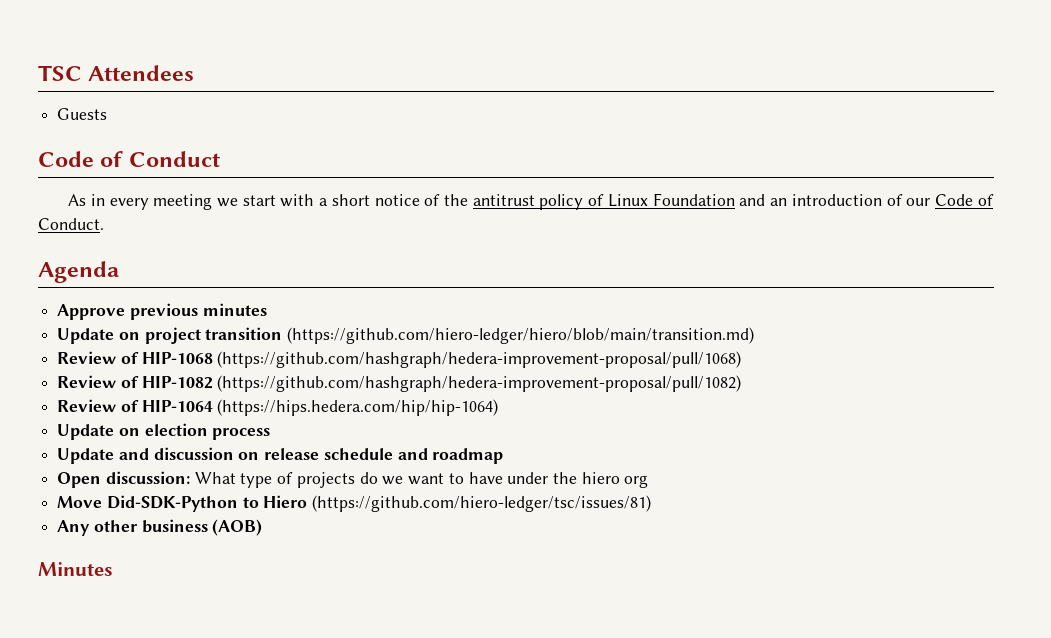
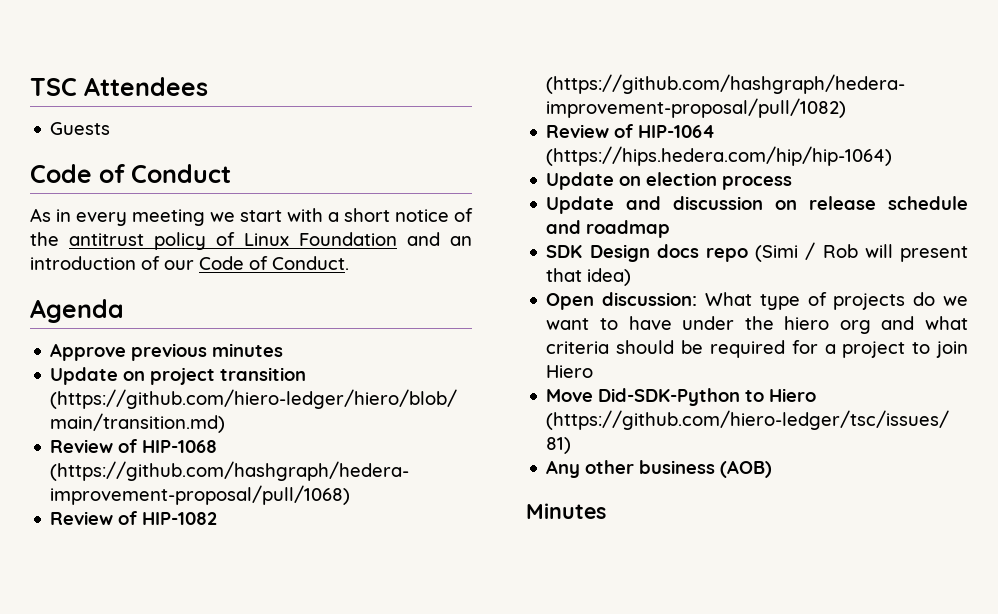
(504, 456) none -> [546,242,968,262] [546,268,632,286] // SDK Design docs repo (Simi / Rob will present that idea)
(649, 481) none -> [881,316,968,330] [546,340,968,358] [546,365,594,378] and what criteria should be required for a project to join Hiero

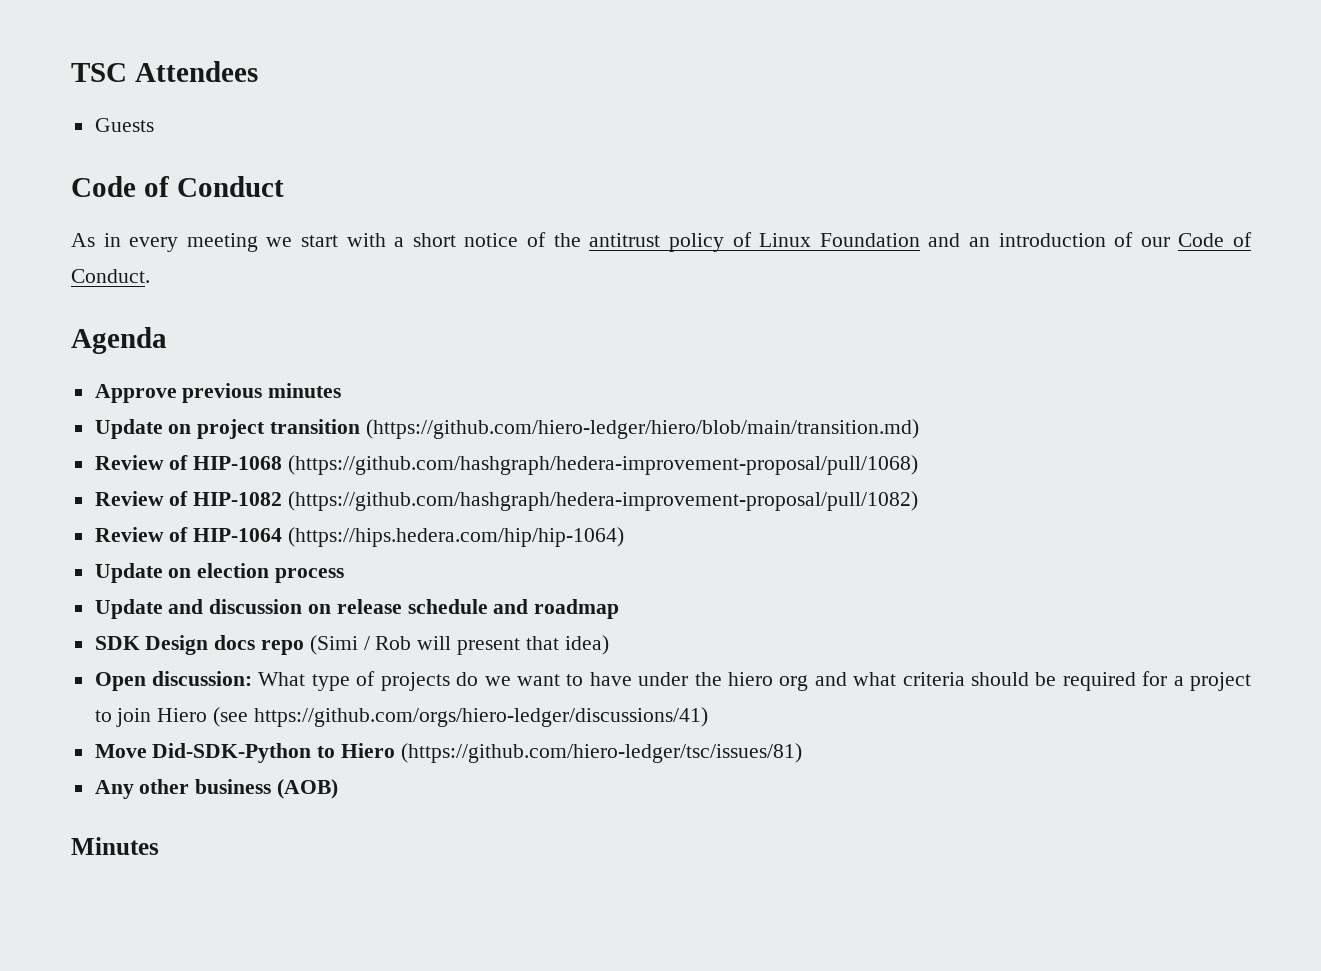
(594, 371) none -> [213,707,708,727] (see https://github.com/orgs/hiero-ledger/discussions/41)

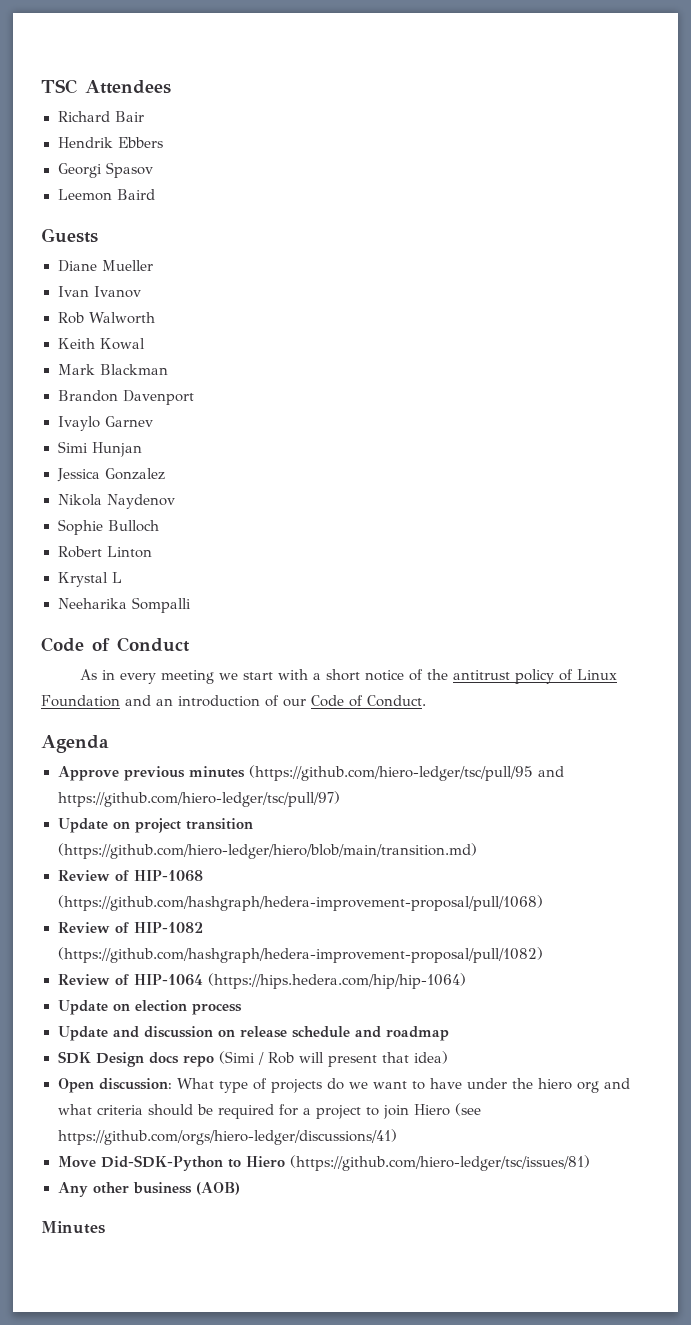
[94,118,154,132] Guests -> [57,111,144,122] [57,137,163,148] [57,162,153,178] [57,189,155,201] [41,228,98,243] [57,260,153,272] [57,286,141,298] [57,312,156,324] [57,338,145,350] [57,364,168,375] [57,390,194,405] [57,416,153,431] [57,441,142,457] [56,468,165,482] [57,494,175,509] [57,519,159,535] [57,546,152,558] [57,572,122,587] [57,597,191,613] Richard Bair // Hendrik Ebbers // Georgi Spasov // Leemon Baird // Guests // Diane Mueller // Ivan Ivanov // Rob Walworth // Keith Kowal // Mark Blackman // Brandon Davenport // Ivaylo Garnev // Simi Hunjan // Jessica Gonzalez // Nikola Naydenov // Sophie Bulloch // Robert Linton // Krystal L // Neeharika Sompalli
(342, 390) none -> [248,765,564,781] [57,791,340,807] (https://github.com/hiero-ledger/tsc/pull/95 and https://github.com/hiero-ledger/tsc/pull/97)

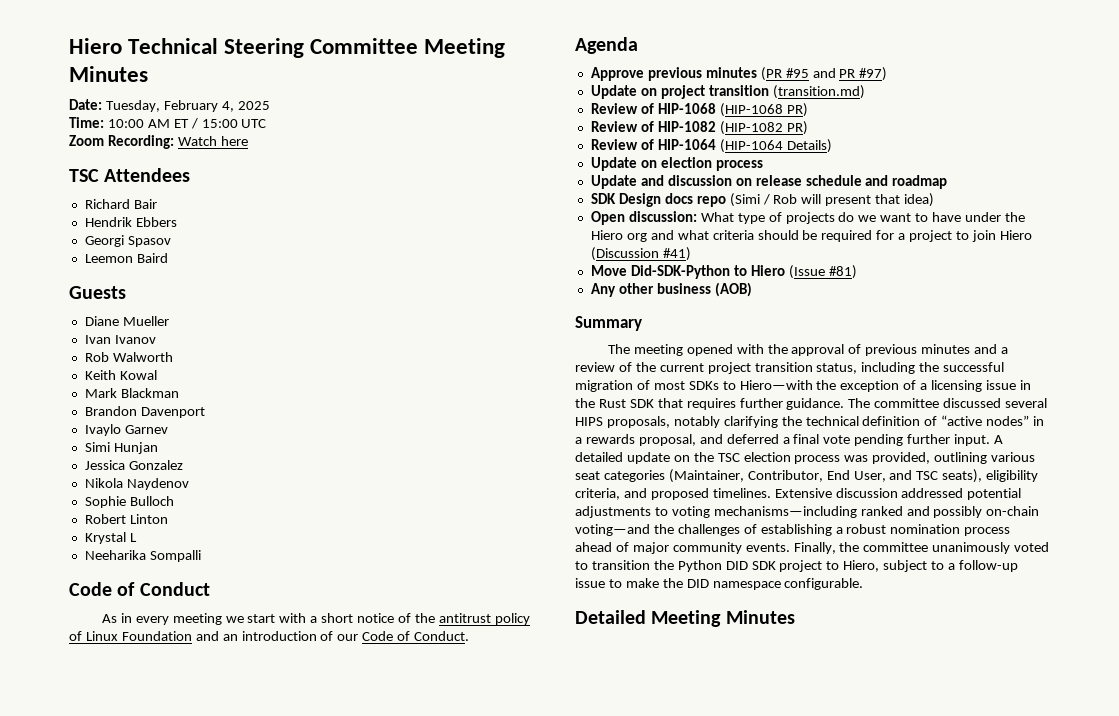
(41, 86) none -> [69,38,506,58] [69,66,148,82] [69,99,270,112] [69,117,267,129] [69,135,248,149] Hiero Technical Steering Committee Meeting Minutes // Date: Tuesday, February 4, 2025 // Time: 10:00 AM ET / 15:00 UTC // Zoom Recording: Watch here //
[248,765,564,781] [57,791,340,807] (https://github.com/hiero-ledger/tsc/pull/95 and https://github.com/hiero-ledger/tsc/pull/97) -> [760,67,888,81] (PR #95 and PR #97)
[57,843,477,859] (https://github.com/hiero-ledger/hiero/blob/main/transition.md) -> [772,85,865,99] (transition.md)
[57,895,543,911] (https://github.com/hashgraph/hedera-improvement-proposal/pull/1068) -> [719,103,808,117] (HIP-1068 PR)
[57,947,543,963] (https://github.com/hashgraph/hedera-improvement-proposal/pull/1082) -> [719,121,808,135] (HIP-1082 PR)
[207,973,466,989] (https://hips.hedera.com/hip/hip-1064) -> [719,139,832,153] (HIP-1064 Details)
[537,1078,572,1090] hiero -> [590,230,623,240] Hiero
[454,1103,481,1116] [57,1129,397,1145] (see https://github.com/orgs/hiero-ledger/discussions/41) -> [590,247,691,261] (Discussion #41)
[289,1155,590,1171] (https://github.com/hiero-ledger/tsc/issues/81) -> [788,265,857,279] (Issue #81)
(240, 1188) none -> [575,316,642,331] [607,344,1009,356] [575,362,1005,374] [575,380,1031,392] [575,398,1048,410] [575,415,1045,428] [575,434,1004,446] [575,452,1036,464] [575,469,1039,483] [575,488,1022,500] [575,506,1040,518] [575,524,1011,536] [575,542,1050,554] [575,560,1018,572] [575,578,864,590] [575,610,722,627] Summary // The meeting opened with the approval of previous minutes and a review of the current project transition status, including the successful migration of most SDKs to Hiero—with the exception of a licensing issue in the Rust SDK that requires further guidance. The committee discussed several HIPS proposals, notably clarifying the technical definition of “active nodes” in a rewards proposal, and deferred a final vote pending further input. A detailed update on the TSC election process was provided, outlining various seat categories (Maintainer, Contributor, End User, and TSC seats), eligibility criteria, and proposed timelines. Extensive discussion addressed potential adjustments to voting mechanisms—including ranked and possibly on-chain voting—and the challenges of establishing a robust nomination process ahead of major community events. Finally, the committee unanimously voted to transition the Python DID SDK project to Hiero, subject to a follow-up issue to make the DID namespace configurable. // Detailed Meeting

